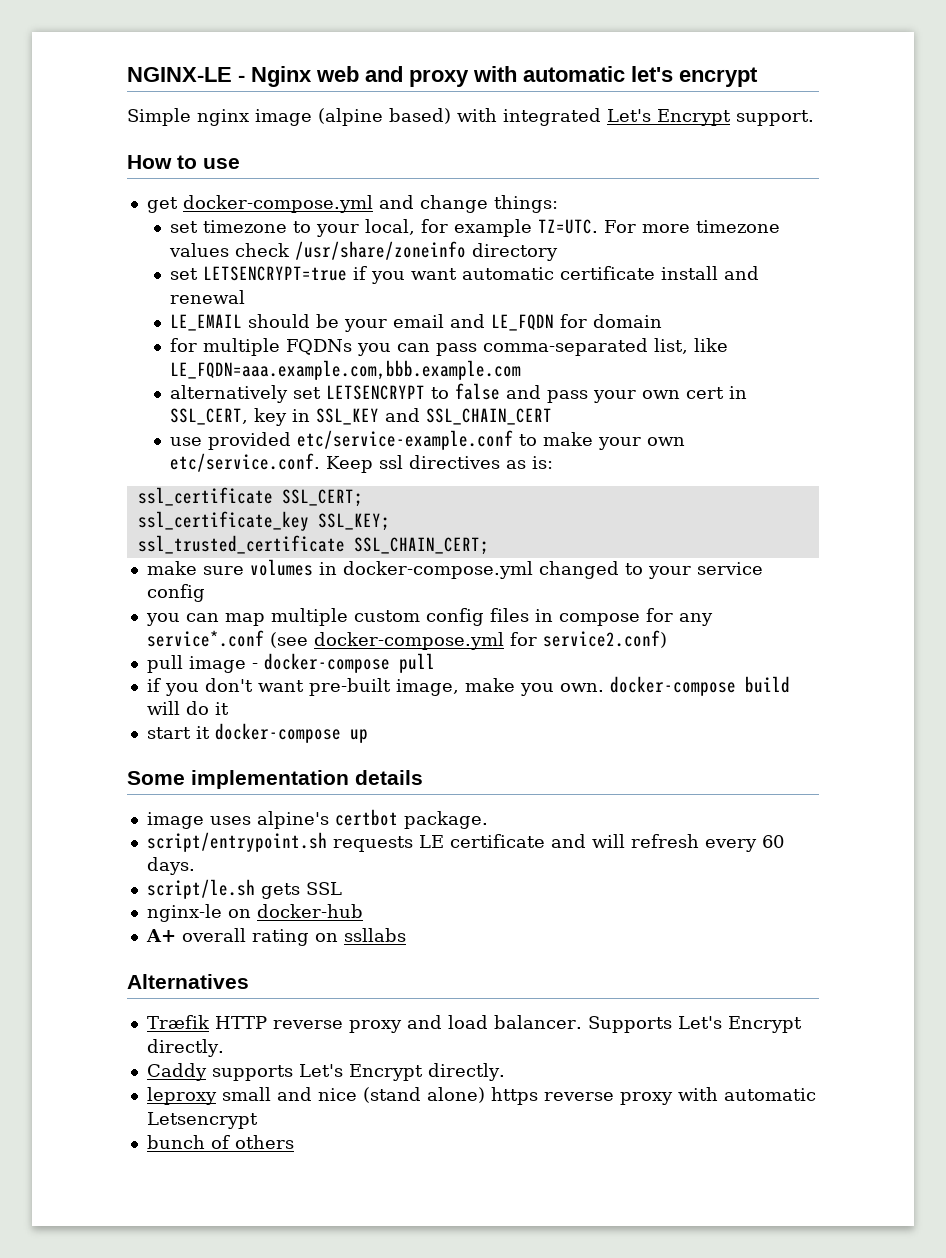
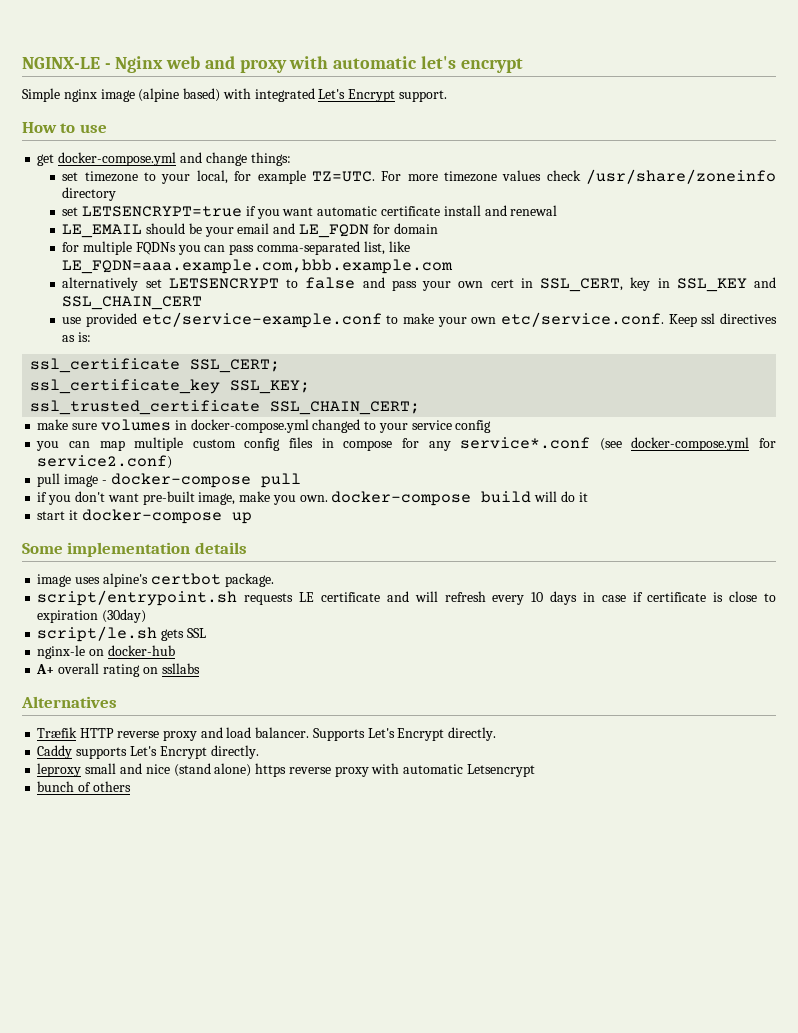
[761,835,784,848] [146,857,195,875] 60 days. -> [531,591,777,605] [37,609,147,623] 10 days in case if certificate is close to expiration (30day)

